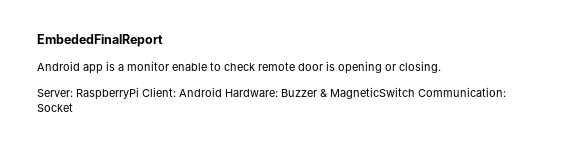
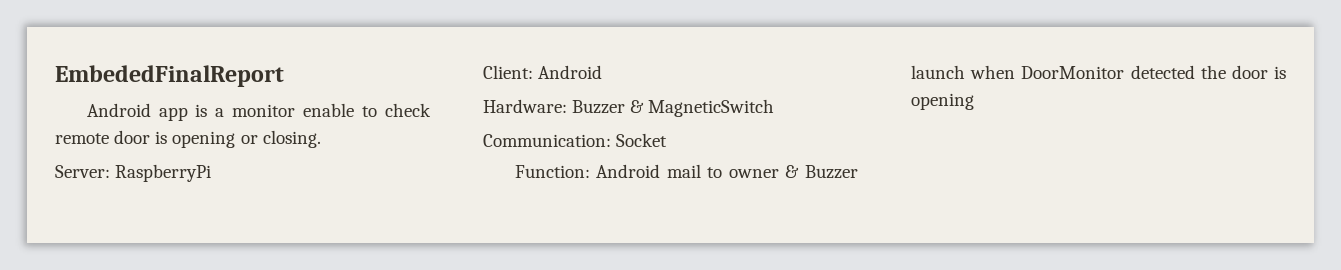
(139, 93) none -> (212, 173) //
(222, 92) none -> (603, 72) //
(415, 93) none -> (775, 108) //
(73, 107) none -> [514,164,858,179] [911,65,1286,79] [911,93,974,110] // Function: Android mail to owner & Buzzer launch when DoorMonitor detected the door is opening

